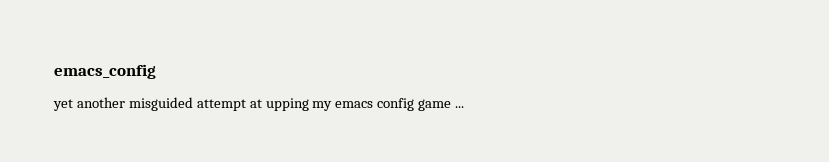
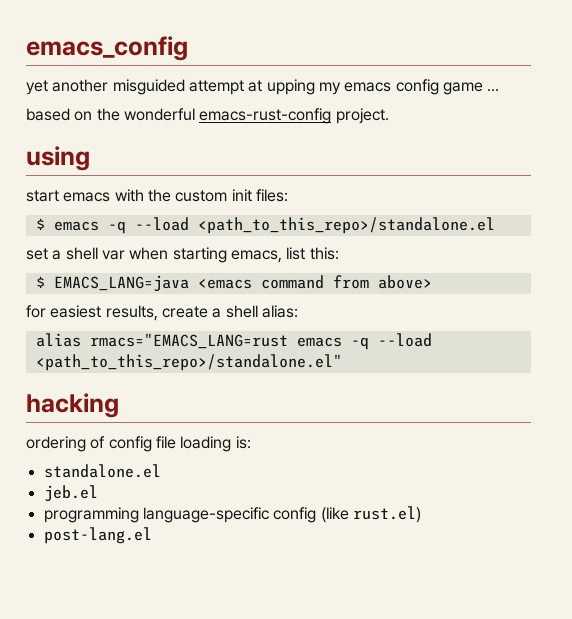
(465, 107) none -> [26,108,389,124] [26,146,90,171] [26,189,288,202] [35,217,495,234] [26,247,339,263] [35,275,432,292] [26,305,298,321] [35,333,432,350] [35,354,342,371] [26,393,119,418] [26,436,251,452] [43,464,161,478] [43,485,98,502] [43,506,421,523] [43,527,152,544] // based on the wonderful emacs-rust-config project. // using // start emacs with the custom init files: // $ emacs -q --load <path_to_this_repo>/standalone.el // set a shell var when starting emacs, list this: // $ EMACS_LANG=java <emacs command from above> // for easiest results, create a shell alias: // alias rmacs="EMACS_LANG=rust emacs -q --load <path_to_this_repo>/standalone.el" // hacking // ordering of config file loading is: // standalone.el // jeb.el // programming language-specific config (like rust.el) // post-lang.el

